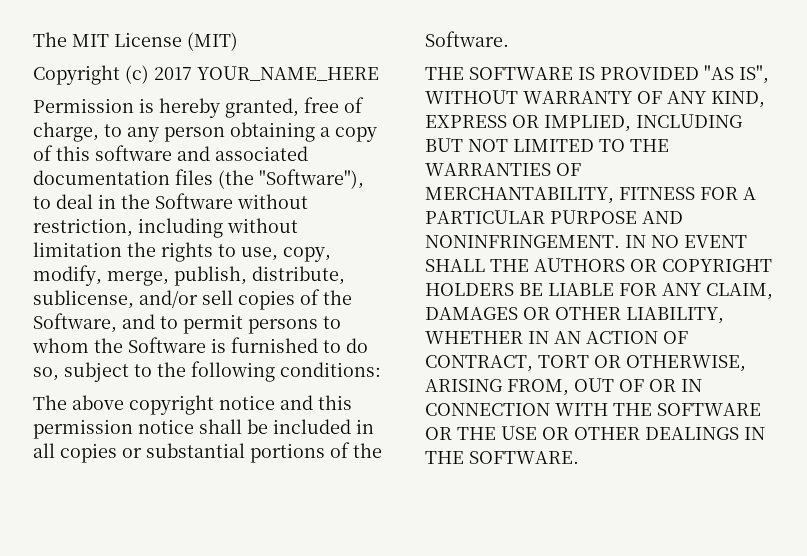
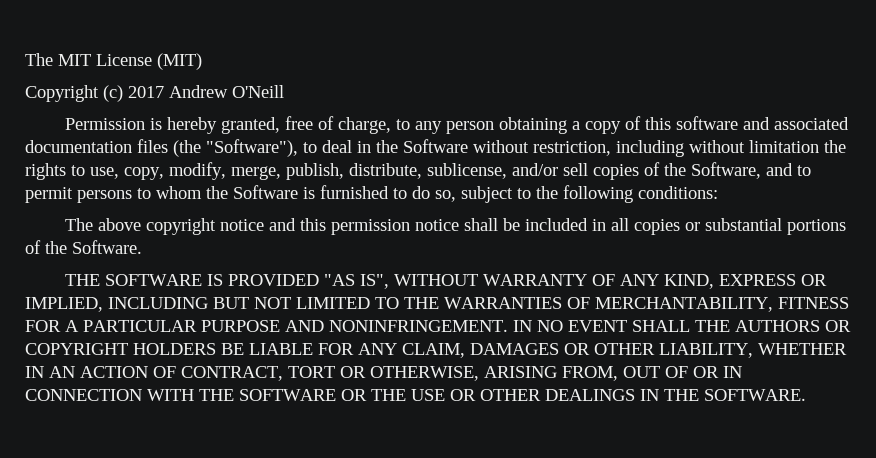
[197,66,379,81] YOUR_NAME_HERE -> [169,85,284,98] Andrew O'Neill

